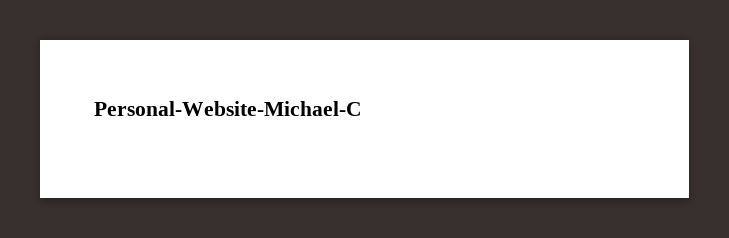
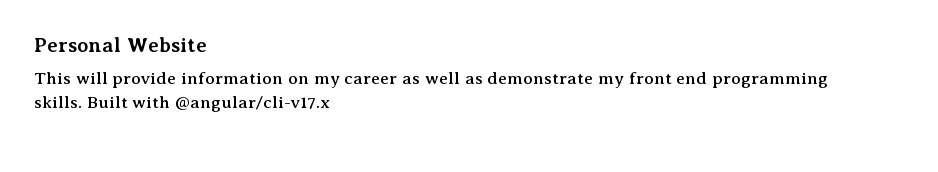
[94,101,362,116] Personal-Website-Michael-C -> [34,37,207,52] [34,72,829,88] [34,96,331,112] Personal Website // This will provide information on my career as well as demonstrate my front end programming skills. Built with @angular/cli-v17.x

